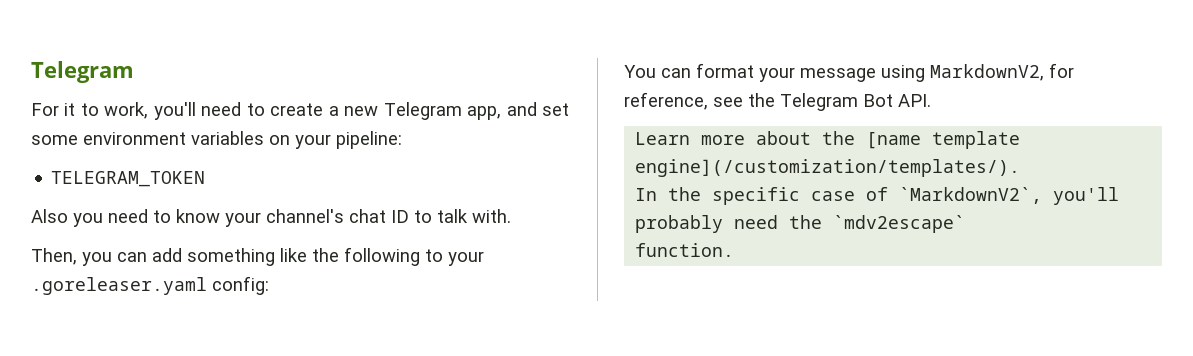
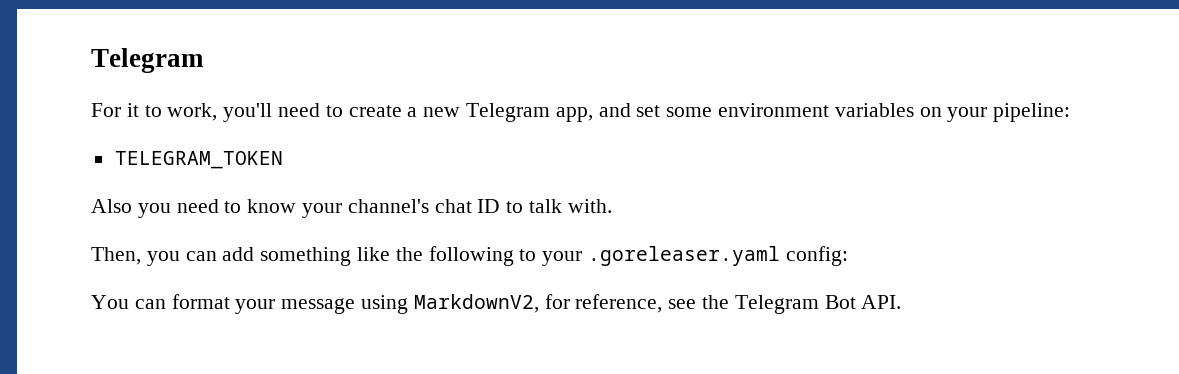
[635,131,1021,149] [635,159,1021,177] [635,187,1120,205] [635,215,966,233] [635,243,735,257] // Learn more about the [name template engine](/customization/templates/). // In the specific case of `MarkdownV2`, you'll probably need the `mdv2escape` // function. -> (902, 302) none

